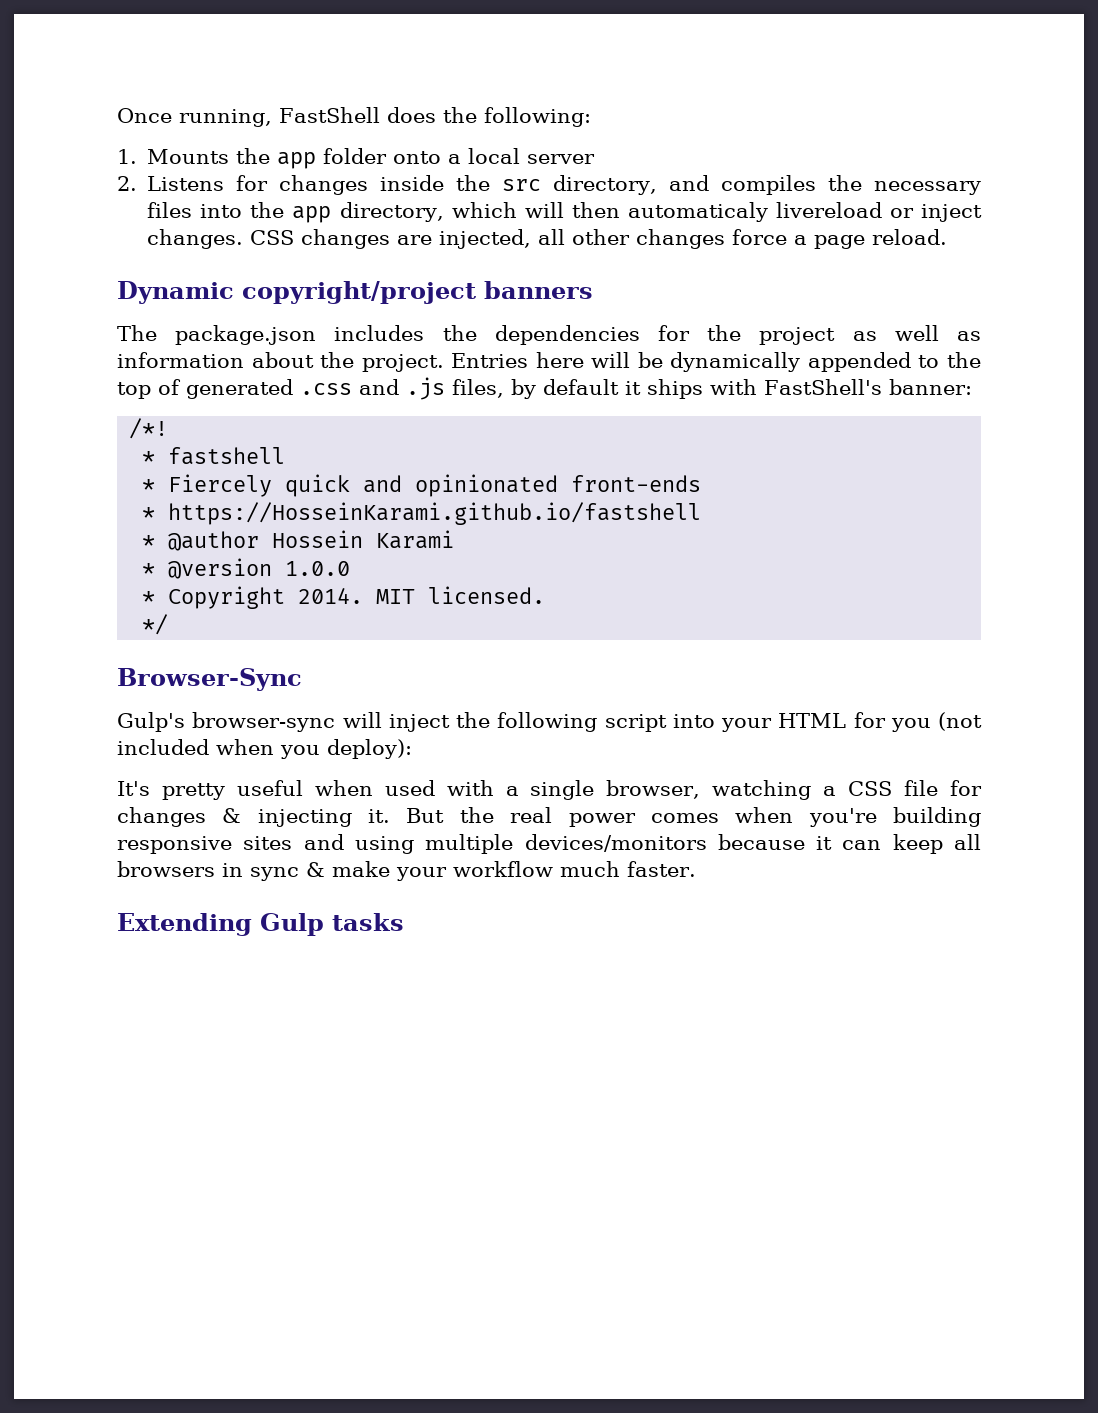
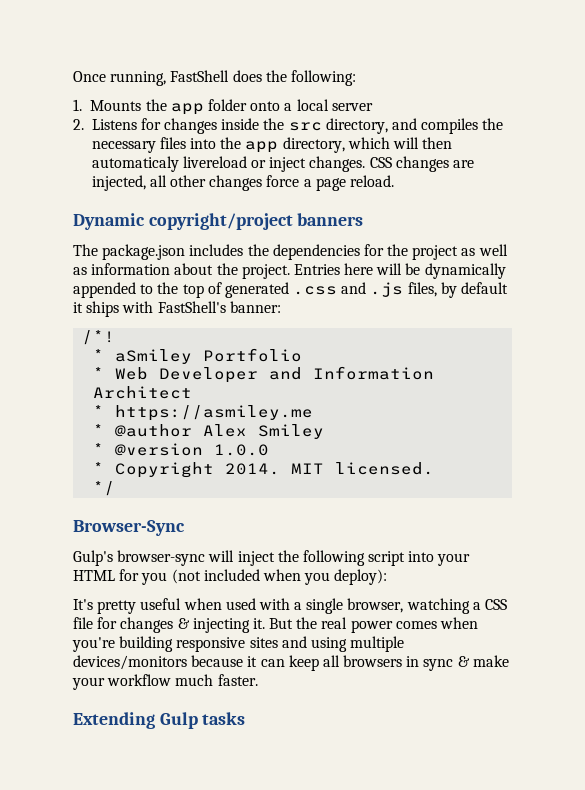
[168,447,286,465] [142,474,702,497] [142,502,702,525] fastshell // * Fiercely quick and opinionated front-ends // * https://HosseinKarami.github.io/fastshell -> [115,348,303,364] [93,366,435,383] [93,386,193,399] [93,405,314,421] aSmiley Portfolio // * Web Developer and Information Architect // * https://asmiley.me
[272,530,455,549] Hossein Karami -> [203,424,325,439] Alex Smiley

